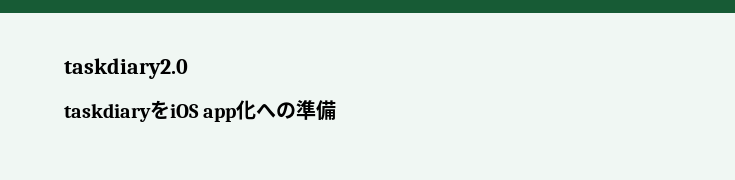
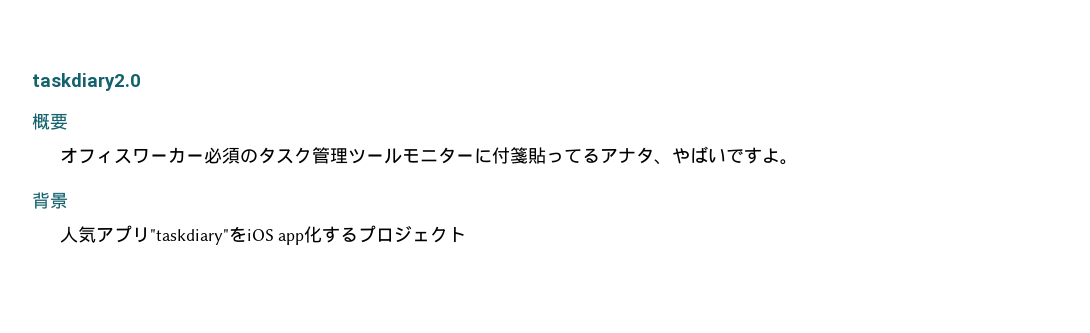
[64,100,337,122] taskdiaryをiOS app化への準備 -> [32,113,68,130] [59,146,798,165] [32,192,68,209] [59,225,467,245] 概要 // オフィスワーカー必須のタスク管理ツールモニターに付箋貼ってるアナタ、やばいですよ。 // 背景 // 人気アプリ"taskdiary"をiOS app化するプロジェクト

